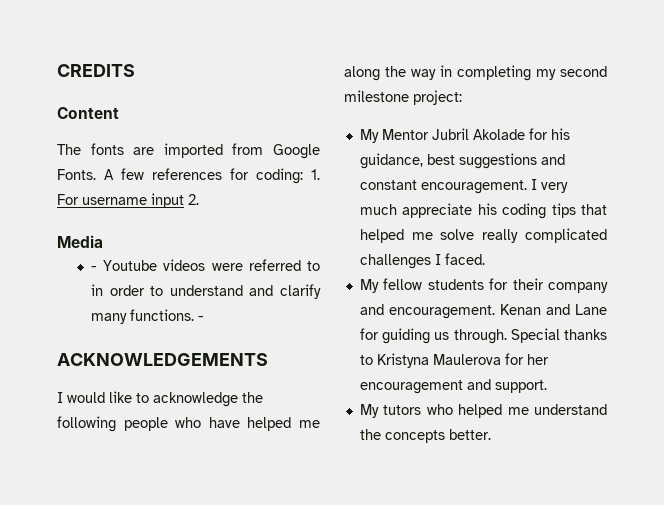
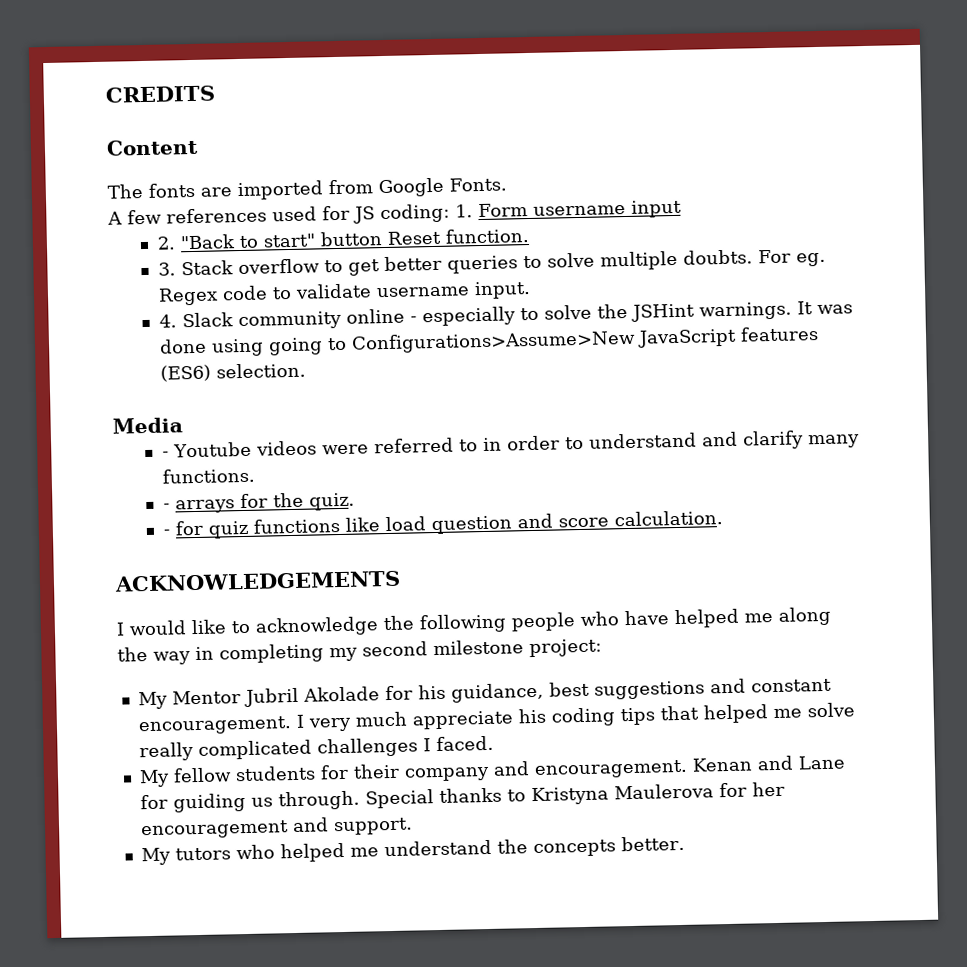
(96, 174) none -> (507, 184) //
[230,168,249,180] for -> [272,205,375,224] used for JS
[57,194,79,205] For -> [478,203,528,218] Form
(184, 200) none -> (682, 208) //
(199, 199) none -> [179,228,529,250] [157,249,826,276] [157,280,531,306] [158,301,853,331] [158,326,819,357] [159,362,306,382] "Back to start" button Reset function. // 3. Stack overflow to get better queries to solve multiple doubts. For eg. Regex code to validate username input. // 4. Slack community online - especially to solve the JSHint warnings. It was done using going to Configurations>Assume>New JavaScript features (ES6) selection.
[198,316,205,321] - -> [162,492,355,514] [162,510,723,539] // - arrays for the quiz. // - for quiz functions like load question and score calculation.

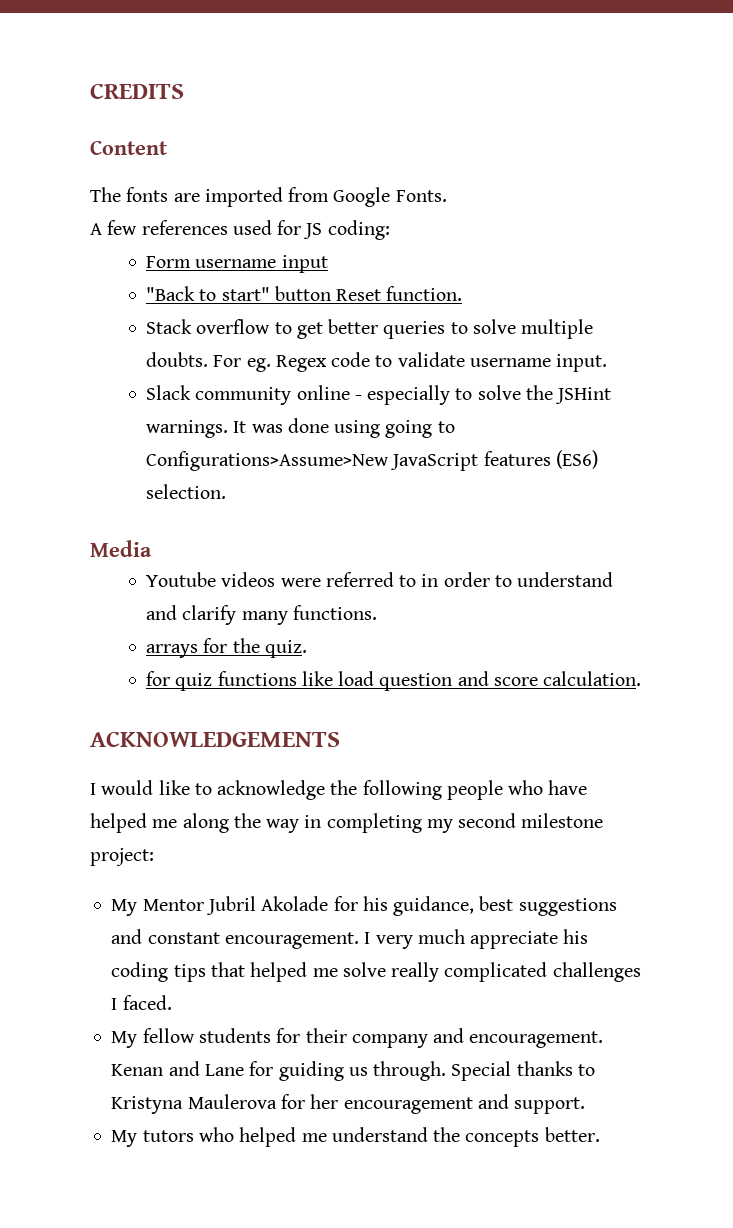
[455,204,473,218] 1. -> (390, 230) //
[156,236,176,250] 2. -> (328, 264) none
[157,262,176,276] 3. -> (463, 293) none
[158,314,177,328] 4. -> (608, 363) none
[161,451,169,458] - -> (152, 548) none
[162,503,170,510] - -> (377, 612) none
[162,529,171,536] - -> (307, 649) none

